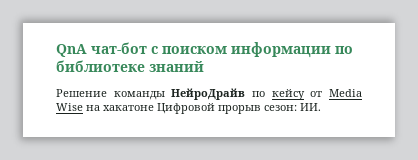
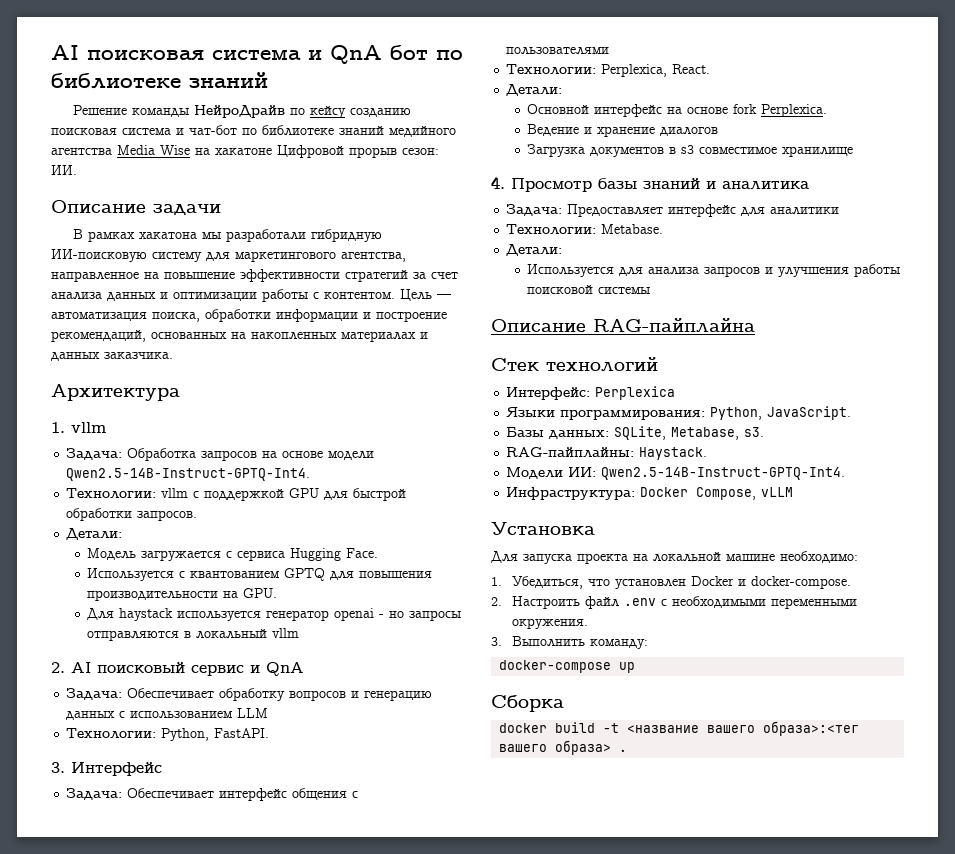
[56,42,331,58] QnA чат-бот с поиском информации -> [51,45,428,64] AI поисковая система и QnA бот
[310,91,323,97] от -> [350,108,412,117] [51,125,456,137] [51,148,112,155] созданию поисковая система и чат-бот по библиотеке знаний медийного агентства
(321, 107) none -> [51,200,221,215] [73,229,383,242] [51,249,406,262] [51,269,458,282] [51,289,451,302] [51,309,447,322] [51,330,428,342] [51,352,173,361] [51,384,180,401] [51,422,106,433] [66,448,375,461] [66,468,311,481] [66,488,407,501] [66,508,198,521] [66,528,123,540] [87,548,379,561] [87,568,433,581] [87,588,278,601] [87,608,462,621] [87,628,300,641] [51,662,304,676] [66,688,433,701] [66,708,269,720] [66,728,270,741] [51,762,162,776] [66,788,359,801] [506,47,610,55] [506,64,711,77] [506,84,563,96] [527,104,828,117] [527,124,719,137] [527,144,854,157] [491,176,809,192] [506,204,840,217] [506,224,664,235] [506,244,563,256] [527,264,901,277] [527,285,651,294] [491,318,755,333] [491,357,658,372] [506,386,676,400] [506,406,852,420] [506,426,765,440] [506,447,708,460] [506,467,846,480] [506,487,794,500] [491,522,595,535] [491,551,858,564] [491,576,851,589] [491,596,857,609] [511,618,588,629] [491,636,648,649] [499,660,636,673] [491,695,564,712] [499,721,860,736] [499,740,628,755] // Описание задачи // В рамках хакатона мы разработали гибридную ИИ-поисковую систему для маркетингового агентства, направленное на повышение эффективности стратегий за счет анализа данных и оптимизации работы с контентом. Цель — автоматизация поиска, обработки информации и построение рекомендаций, основанных на накопленных материалах и данных заказчика. // Архитектура // 1. vllm // Задача: Обработка запросов на основе модели Qwen2.5-14B-Instruct-GPTQ-Int4. // Технологии: vllm с поддержкой GPU для быстрой обработки запросов. // Детали: // Модель загружается с сервиса Hugging Face. // Используется с квантованием GPTQ для повышения производительности на GPU. // Для haystack используется генератор openai - но запросы отправляются в локальный vllm // 2. AI поисковый сервис и QnA // Задача: Обеспечивает обработку вопросов и генерацию данных с использованием LLM // Технологии: Python, FastAPI. // 3. Интерфейс // Задача: Обеспечивает интерфейс общения с пользователями // Технологии: Perplexica, React. // Детали: // Основной интерфейс на основе fork Perplexica. // Ведение и хранение диалогов // Загрузка документов в s3 совместимое хранилище // 4. Просмотр базы знаний и аналитика // Задача: Предоставляет интерфейс для аналитики // Технологии: Metabase. // Детали: // Используется для анализа запросов и улучшения работы поисковой системы // Описание RAG-пайплайна // Стек технологий // Интерфейс: Perplexica // Языки программирования: Python, JavaScript. // Базы данных: SQLite, Metabase, s3. // RAG-пайплайны: Haystack. // Модели ИИ: Qwen2.5-14B-Instruct-GPTQ-Int4. // Инфраструктура: Docker Compose, vLLM // Установка // Для запуска проекта на локальной машине необходимо: // 1. Убедиться, что установлен Docker и docker-compose. // 2. Настроить файл .env с необходимыми переменными окружения. // 3. Выполнить команду: // docker-compose up // Сборка // docker build -t <название вашего образа>:<тег вашего образа> .

